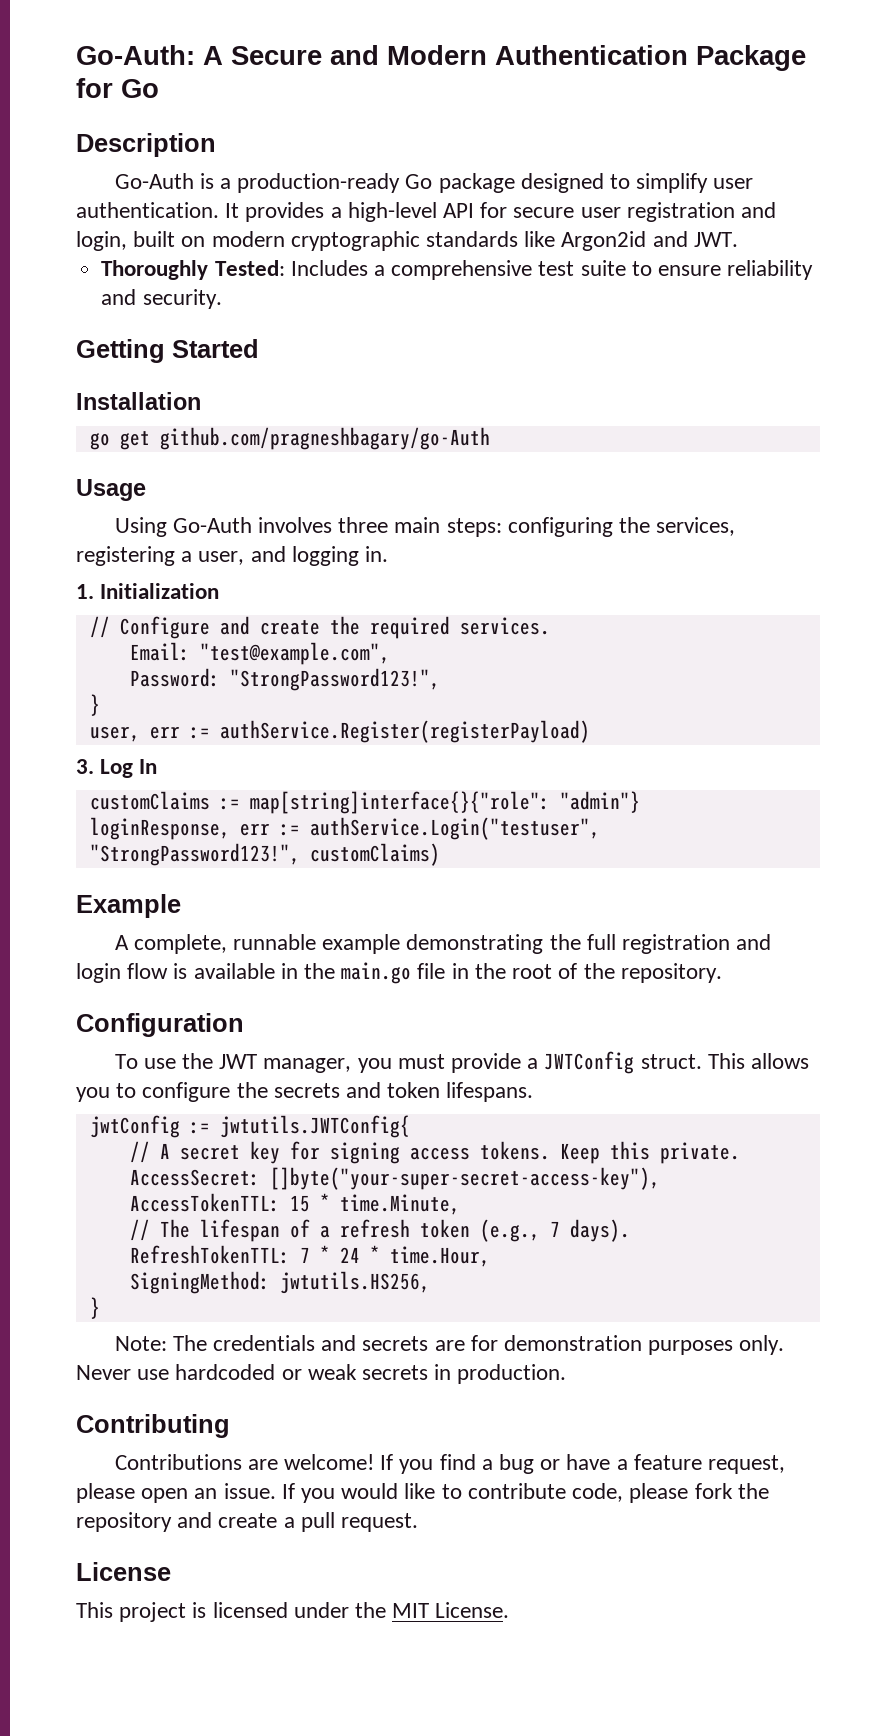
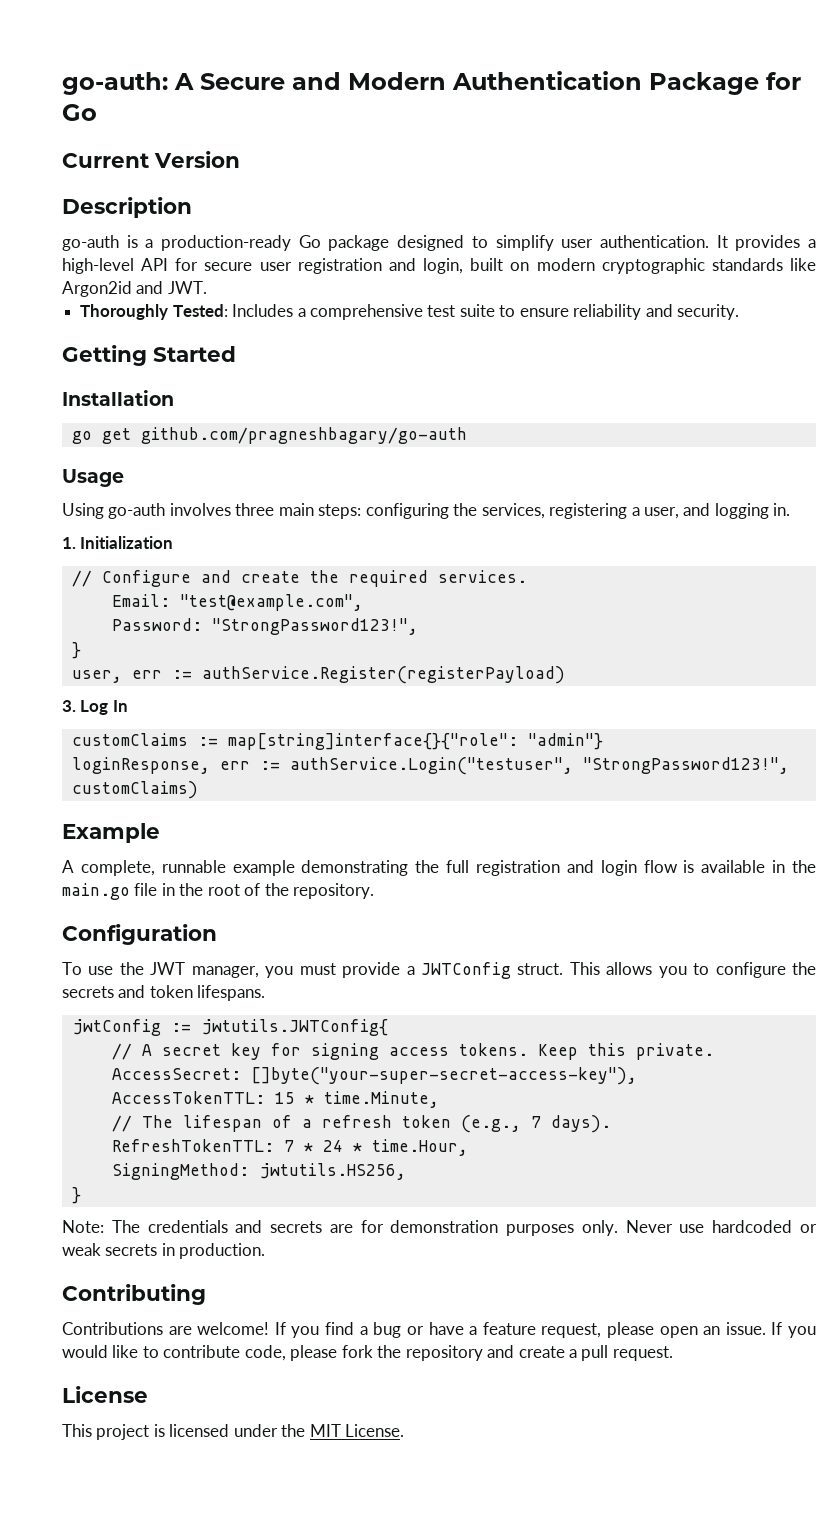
[76,45,195,65] Go-Auth: -> [62,72,168,95] go-auth:
(159, 88) none -> [62,151,240,168] // Current Version
[114,173,194,189] Go-Auth -> [62,235,119,251] go-auth
[159,427,490,450] github.com/pragneshbagary/go-Auth -> [140,427,467,444] github.com/pragneshbagary/go-auth
[172,517,252,533] Go-Auth -> [108,503,166,519] go-auth

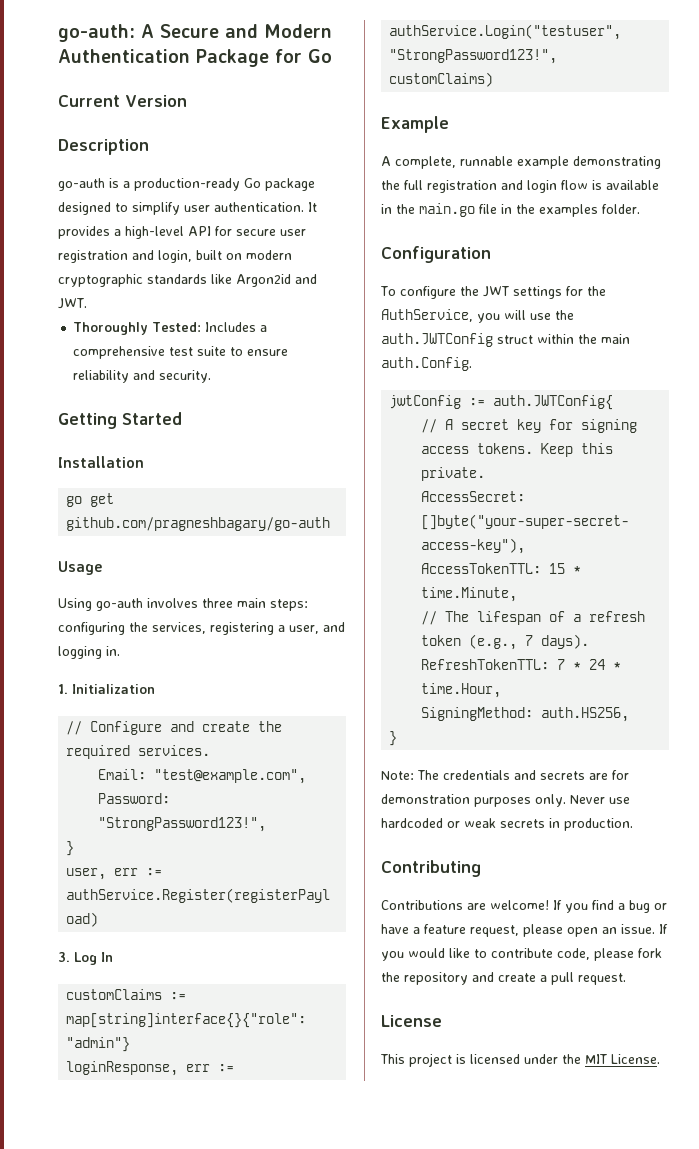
[207,883,375,899] [62,924,217,945] [62,962,816,979] [62,985,266,1001] root of the repository. // Configuration // To use the JWT manager, you must provide a JWTConfig struct. This allows you to configure the secrets and token lifespans. -> [539,204,640,217] [381,246,491,263] [380,286,606,299] [381,309,574,323] [381,333,630,347] [381,357,472,371] examples folder. // Configuration // To configure the JWT settings for the AuthService, you will use the auth.JWTConfig struct within the main auth.Config.
[200,1019,388,1036] jwtutils.JWTConfig{ -> [493,395,614,410] auth.JWTConfig{
[258,1163,406,1180] jwtutils.HS256, -> [541,707,630,722] auth.HS256,

